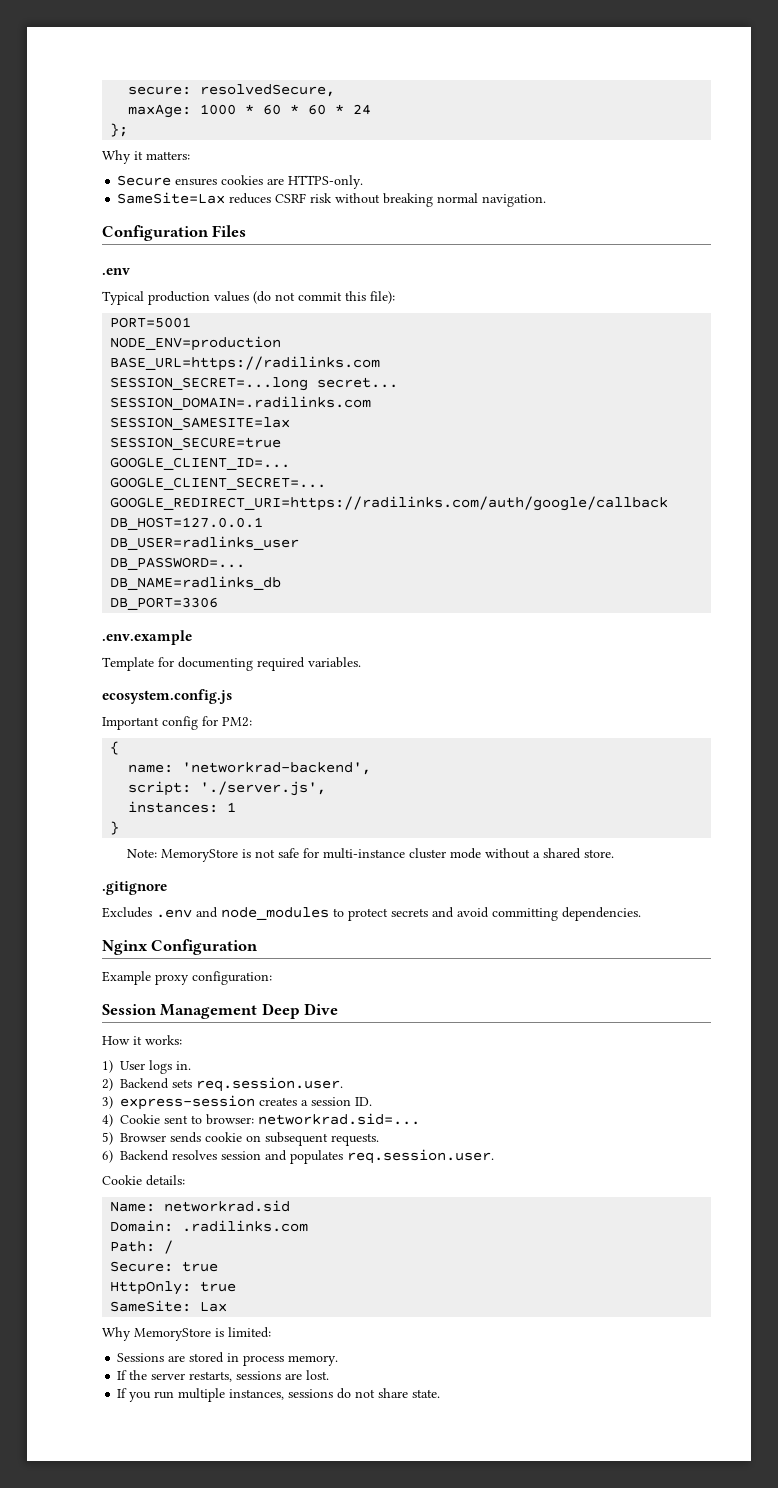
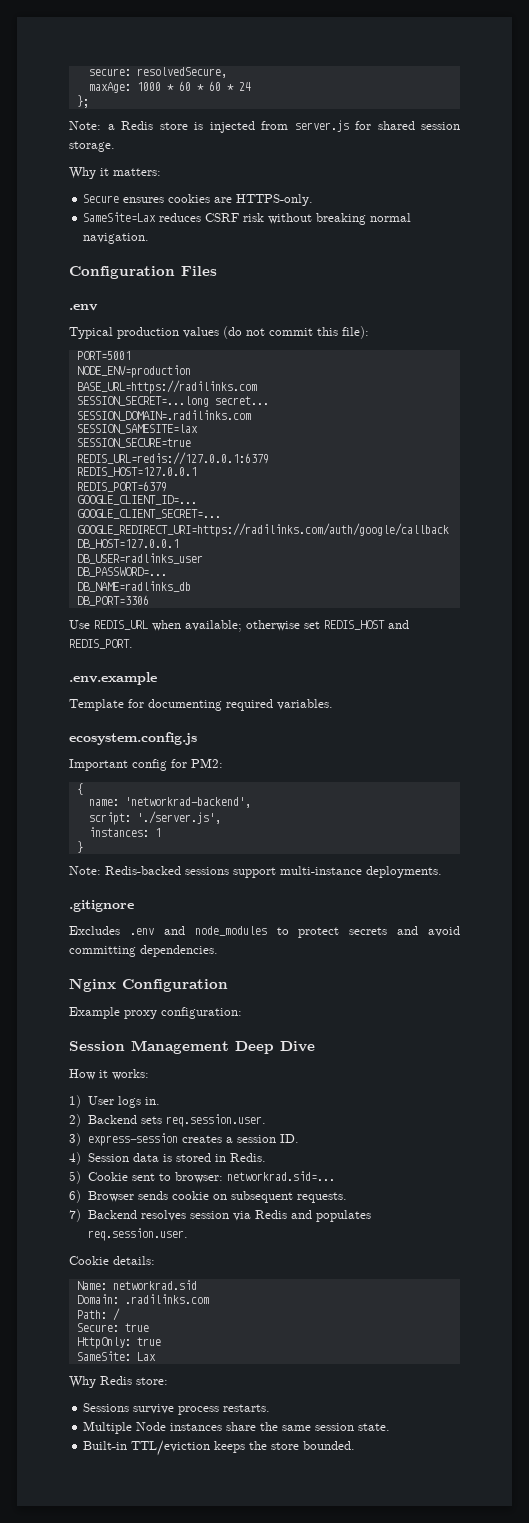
(129, 130) none -> [69,120,460,133] [69,141,115,152] // Note: a Redis store is injected from server.js for shared session storage.
(282, 443) none -> [76,452,269,465] [76,467,197,477] [76,481,167,492] // REDIS_URL=redis://127.0.0.1:6379 // REDIS_HOST=127.0.0.1 // REDIS_PORT=6379
(219, 603) none -> [69,620,409,632] [69,639,133,649] // Use REDIS_URL when available; otherwise set REDIS_HOST and REDIS_PORT.
[161,848,615,862] MemoryStore is not safe for multi-instance cluster mode without a shared store. -> [105,866,442,878] Redis-backed sessions support multi-instance deployments.
(113, 1120) none -> [87,1153,266,1162] [69,1171,81,1184] Session data is stored in Redis. // 5)
[102,1132,113,1145] 5) -> [69,1190,81,1203] 6)
[102,1150,113,1163] 6) -> [69,1209,81,1222] 7)
(261, 1155) none -> [232,1210,287,1221] via Redis
[134,1327,271,1341] [117,1352,339,1366] [117,1370,330,1382] [117,1388,441,1402] MemoryStore is limited: // Sessions are stored in process memory. // If the server restarts, sessions are lost. // If you run multiple instances, sessions do not share state. -> [100,1376,168,1385] [83,1403,271,1415] [83,1421,391,1434] [83,1440,356,1456] Redis store: // Sessions survive process restarts. // Multiple Node instances share the same session state. // Built-in TTL/eviction keeps the store bounded.

